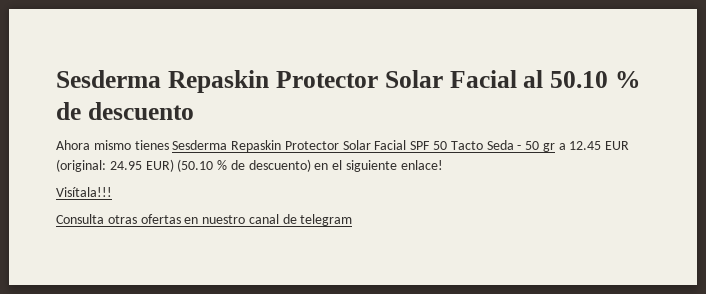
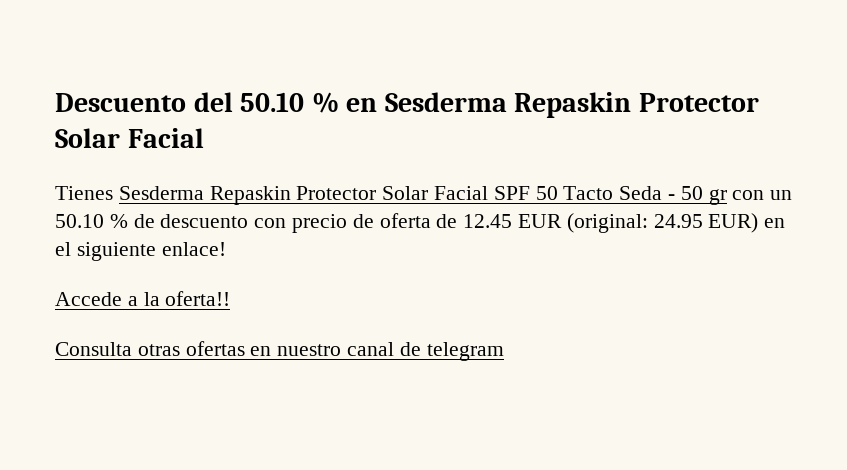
[56,70,642,93] [56,102,194,120] [56,140,169,150] Sesderma Repaskin Protector Solar Facial al 50.10 % de descuento // Ahora mismo tienes -> [55,92,759,118] [55,128,204,148] [55,186,113,200] Descuento del 50.10 % en Sesderma Repaskin Protector Solar Facial // Tienes
[558,143,566,150] a -> [732,190,793,200] [55,213,458,233] con un 50.10 % de descuento con precio de oferta de
[177,159,311,172] (50.10 % de descuento) -> (759, 223) none
[56,187,112,197] Visítala!!! -> [55,291,231,306] Accede a la oferta!!

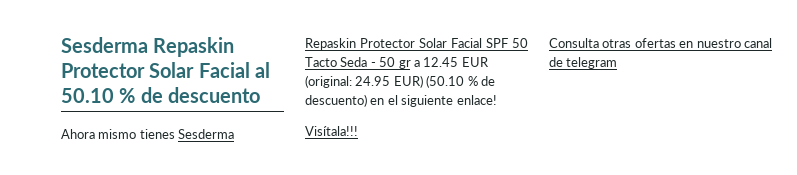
[55,92,759,118] [55,128,204,148] [55,186,113,200] Descuento del 50.10 % en Sesderma Repaskin Protector Solar Facial // Tienes -> [61,37,235,57] [61,62,270,78] [61,87,260,103] [61,129,175,139] Sesderma Repaskin Protector Solar Facial al 50.10 % de descuento // Ahora mismo tienes
[732,190,793,200] [55,213,458,233] con un 50.10 % de descuento con precio de oferta de -> [413,60,420,67] a
(759, 223) none -> [426,75,495,88] [305,94,367,107] (50.10 % de descuento)
[55,291,231,306] Accede a la oferta!! -> [305,126,358,136] Visítala!!!

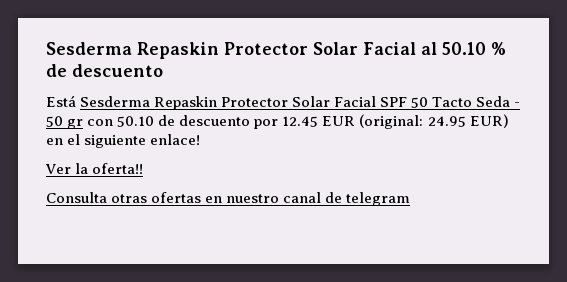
[61,129,175,139] Ahora mismo tienes -> [46,95,76,107] Está
[413,60,420,67] a -> [87,115,279,129] con 50.10 de descuento por
[426,75,495,88] [305,94,367,107] (50.10 % de descuento) -> (509, 121) none
[305,126,358,136] Visítala!!! -> [45,163,144,174] Ver la oferta!!

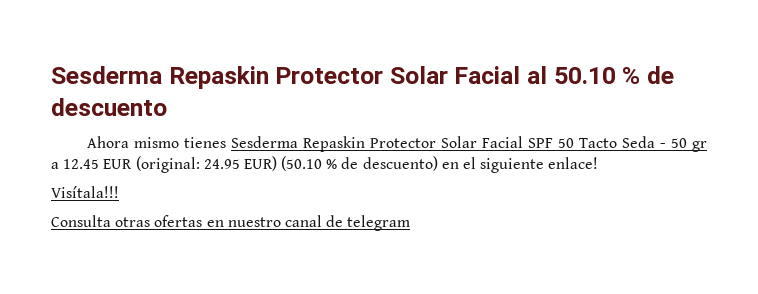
[46,95,76,107] Está -> [86,136,226,148] Ahora mismo tienes
[87,115,279,129] con 50.10 de descuento por -> [51,162,59,169] a
(509, 121) none -> [281,156,438,171] (50.10 % de descuento)
[45,163,144,174] Ver la oferta!! -> [51,186,119,198] Visítala!!!

